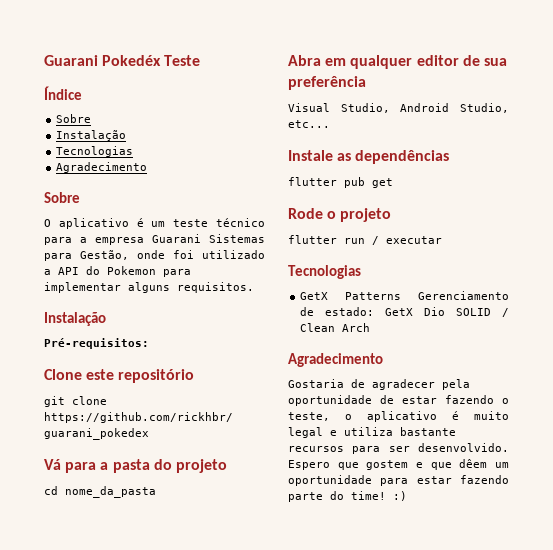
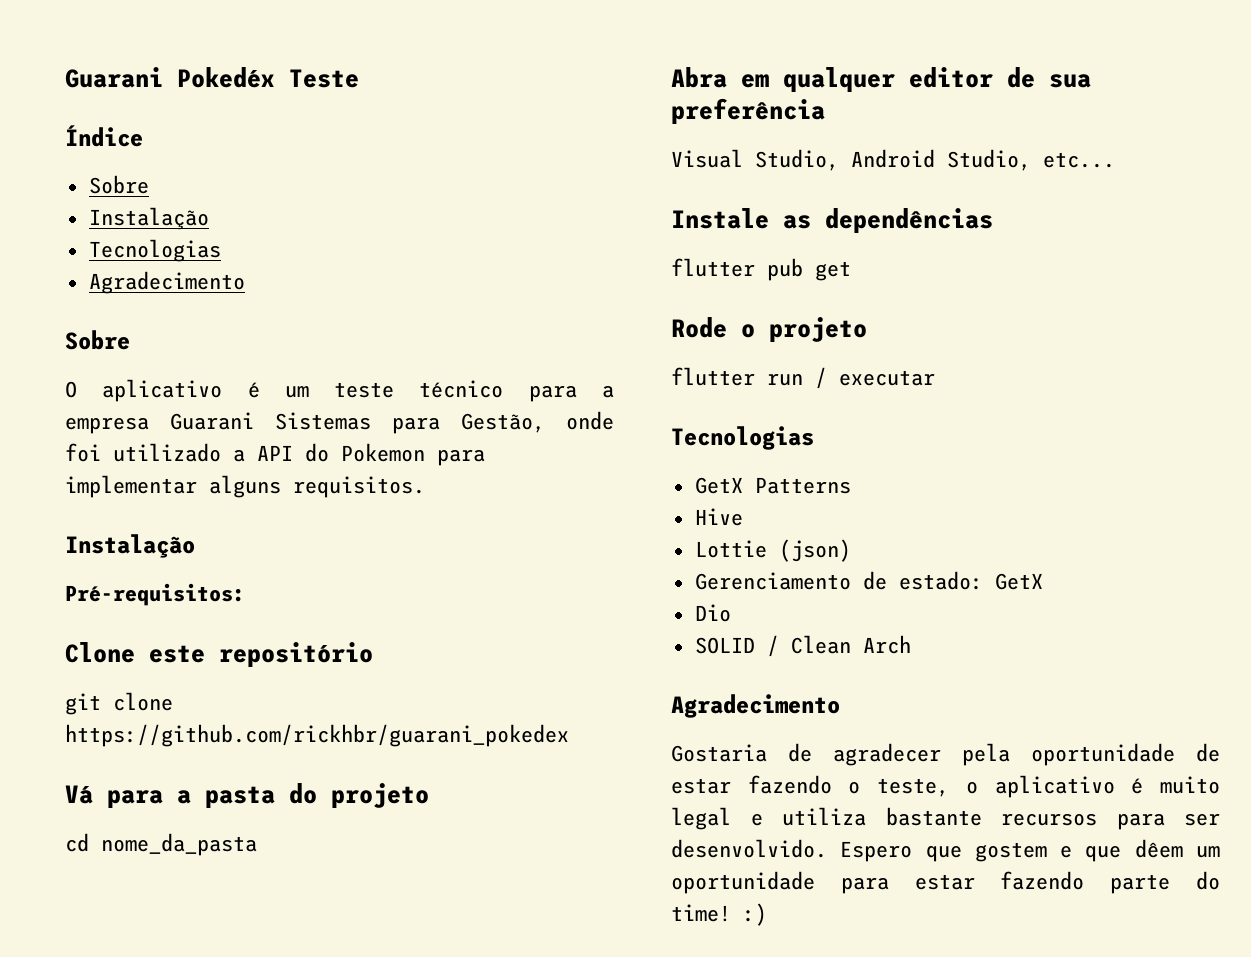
(402, 296) none -> [694,508,743,526] [694,539,851,562] // Hive // Lottie (json) //
(414, 312) none -> (1043, 581) //
(446, 311) none -> (731, 613) //

